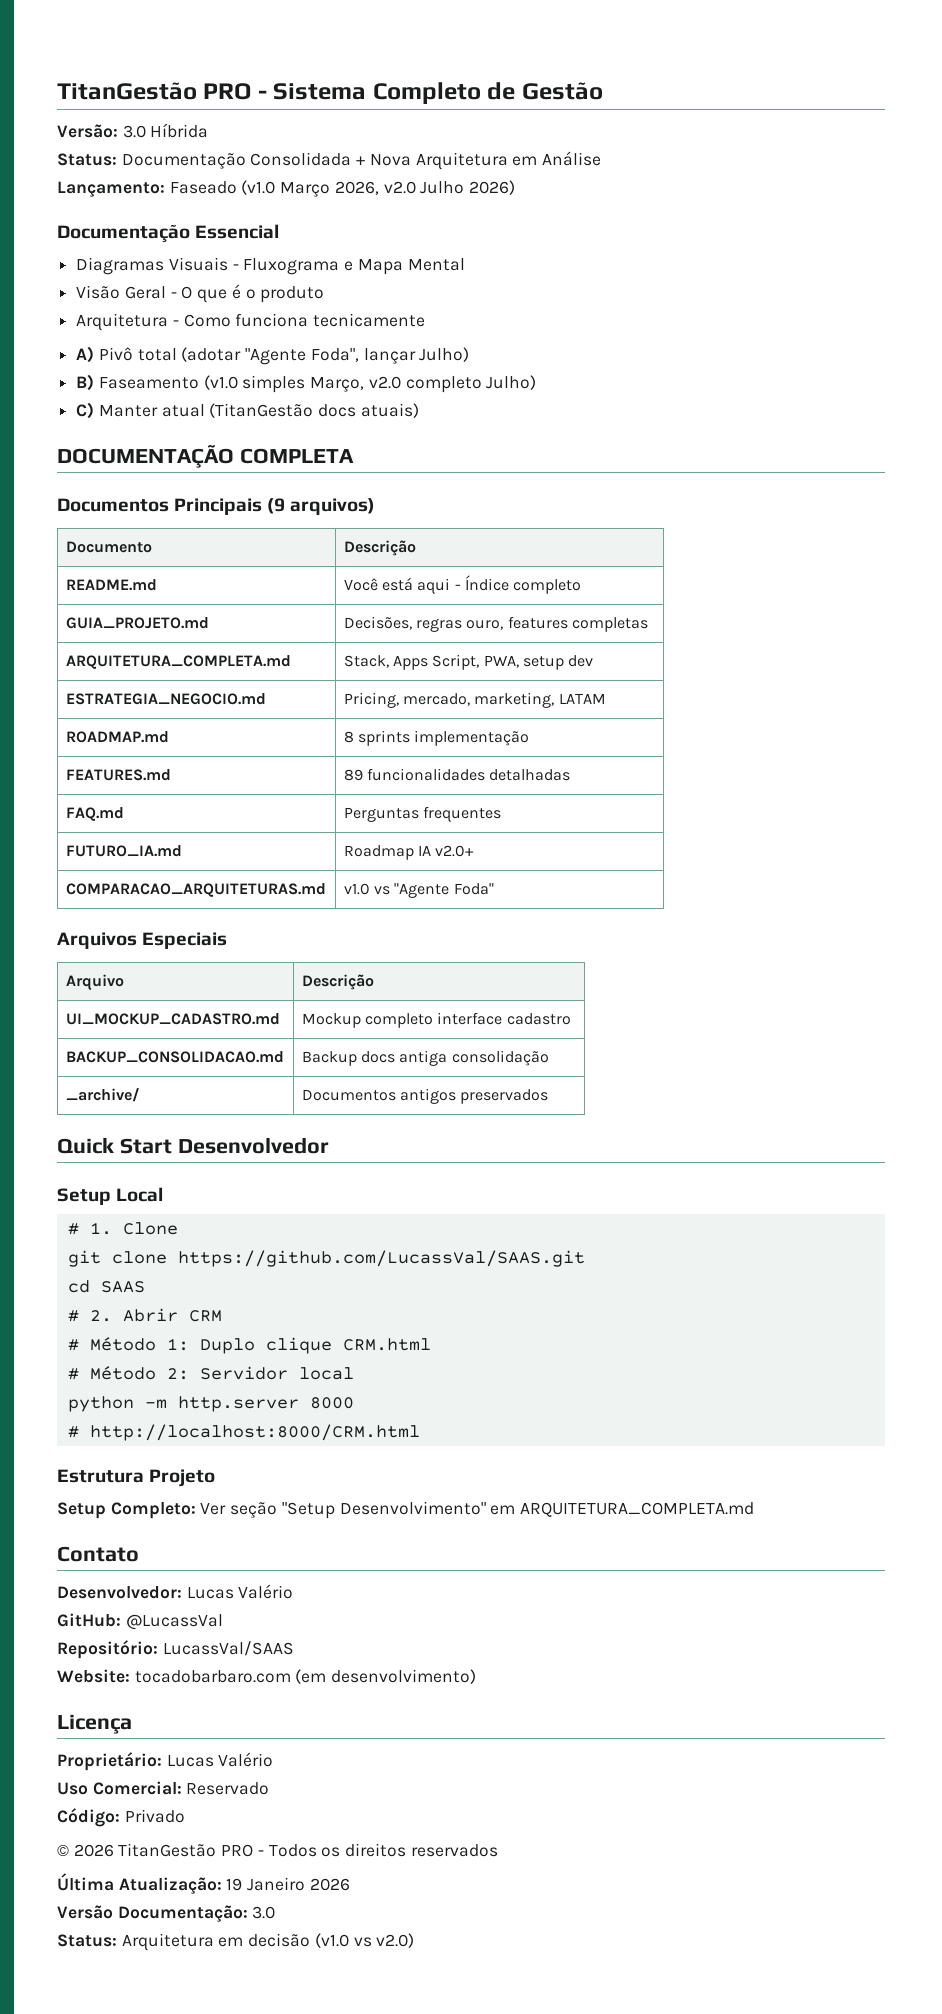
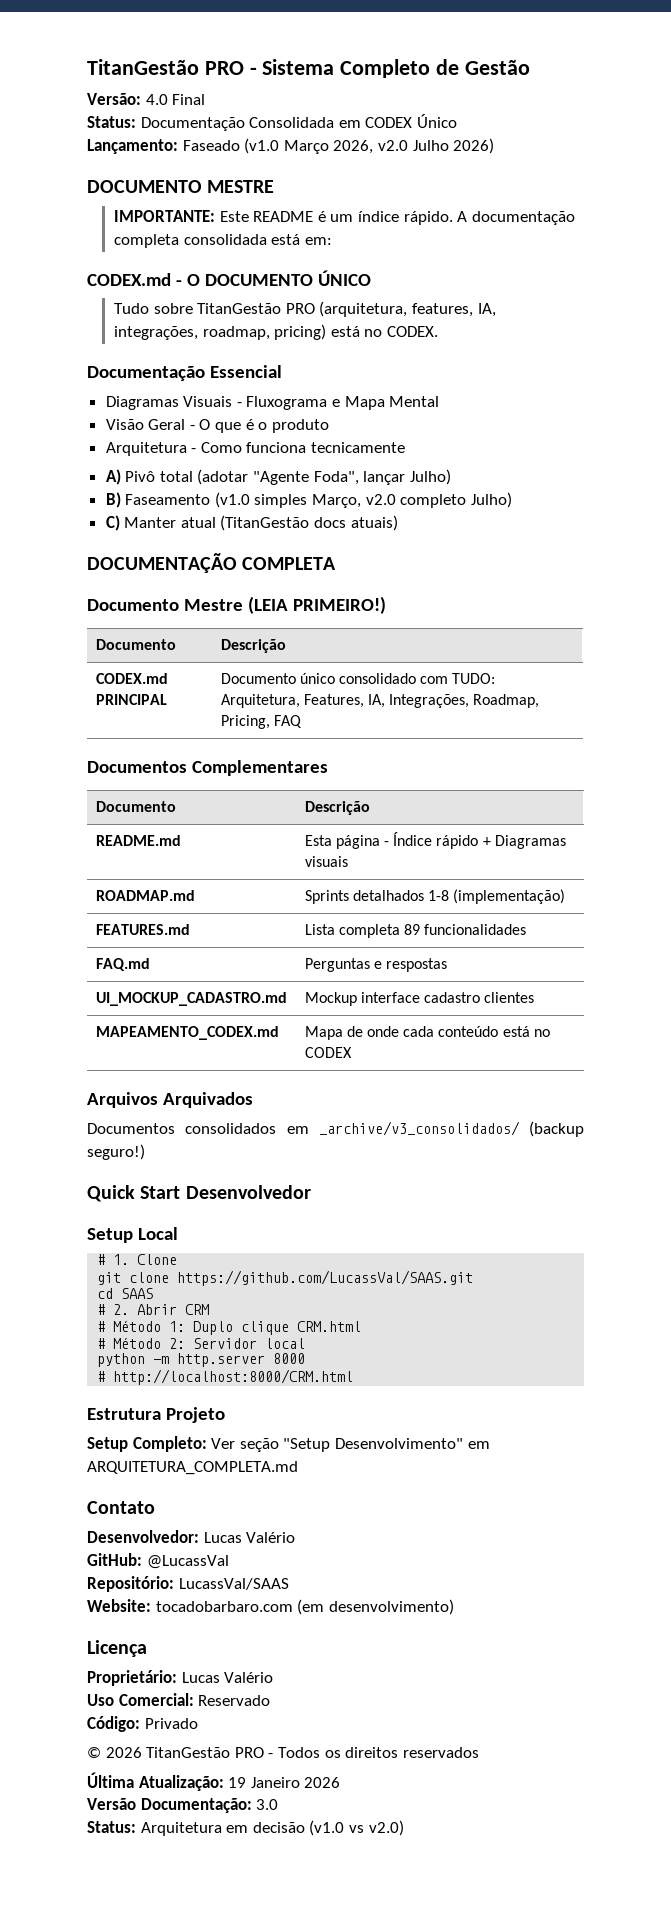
[122,123,209,138] 3.0 Híbrida -> [145,94,206,105] 4.0 Final
[356,151,602,170] + Nova Arquitetura em Análise -> [338,114,457,128] em CODEX Único
(516, 187) none -> [87,180,275,193] [114,210,575,225] [114,234,332,248] [87,270,371,286] [114,301,496,317] [114,324,439,340] // DOCUMENTO MESTRE // IMPORTANTE: Este README é um índice rápido. A documentação completa consolidada está em: // CODEX.md - O DOCUMENTO ÚNICO // Tudo sobre TitanGestão PRO (arquitetura, features, IA, integrações, roadmap, pricing) está no CODEX.
[57,498,376,515] [65,541,152,553] [343,540,416,556] [65,579,157,591] [343,575,582,594] [65,617,209,629] [343,616,649,632] [65,655,291,669] [343,654,594,670] [65,693,266,705] [343,692,606,708] [65,731,169,743] [343,730,530,746] Documentos Principais (9 arquivos) // Documento | Descrição // README.md | Você está aqui - Índice completo // GUIA_PROJETO.md | Decisões, regras ouro, features completas // ARQUITETURA_COMPLETA.md | Stack, Apps Script, PWA, setup dev // ESTRATEGIA_NEGOCIO.md | Pricing, mercado, marketing, LATAM // ROADMAP.md | 8 sprints implementação -> [87,596,386,614] [95,639,176,650] [220,639,286,653] [95,673,168,684] [95,694,167,705] [220,673,496,684] [220,694,540,708] [220,715,302,729] [87,760,328,776] [95,801,176,812] [304,801,370,815] [95,835,181,846] [304,832,566,849] [304,856,348,867] [95,890,195,901] [304,889,566,904] Documento Mestre (LEIA PRIMEIRO!) // Documento | Descrição // CODEX.md PRINCIPAL | Documento único consolidado com TUDO: Arquitetura, Features, IA, Integrações, Roadmap, Pricing, FAQ // Documentos Complementares // Documento | Descrição // README.md | Esta página - Índice rápido + Diagramas visuais // ROADMAP.md | Sprints detalhados 1-8 (implementação)
(171, 775) none -> [304,924,400,938] Lista completa
[489,769,571,781] detalhadas -> (527, 929) none
[423,806,502,822] [65,845,182,857] [343,845,475,860] [65,883,326,897] [343,883,494,898] [57,932,228,949] [65,974,124,991] [301,974,374,990] frequentes // FUTURO_IA.md | Roadmap IA v2.0+ // COMPARACAO_ARQUITETURAS.md | v1.0 vs "Agente Foda" // Arquivos Especiais // Arquivo | Descrição -> [373,958,447,972] e respostas
[365,1013,434,1028] completo -> (357, 999) none
[65,1051,284,1063] [301,1050,549,1066] [65,1088,140,1102] [301,1088,549,1104] // BACKUP_CONSOLIDACAO.md | Backup docs antiga consolidação // _archive/ | Documentos antigos preservados -> [484,992,535,1003] [95,1026,279,1040] [304,1026,550,1040] [304,1047,352,1058] [87,1092,253,1108] [87,1121,584,1137] [87,1144,145,1160] clientes // MAPEAMENTO_CODEX.md | Mapa de onde cada conteúdo está no CODEX // Arquivos Arquivados // Documentos consolidados em _archive/v3_consolidados/ (backup seguro!)

